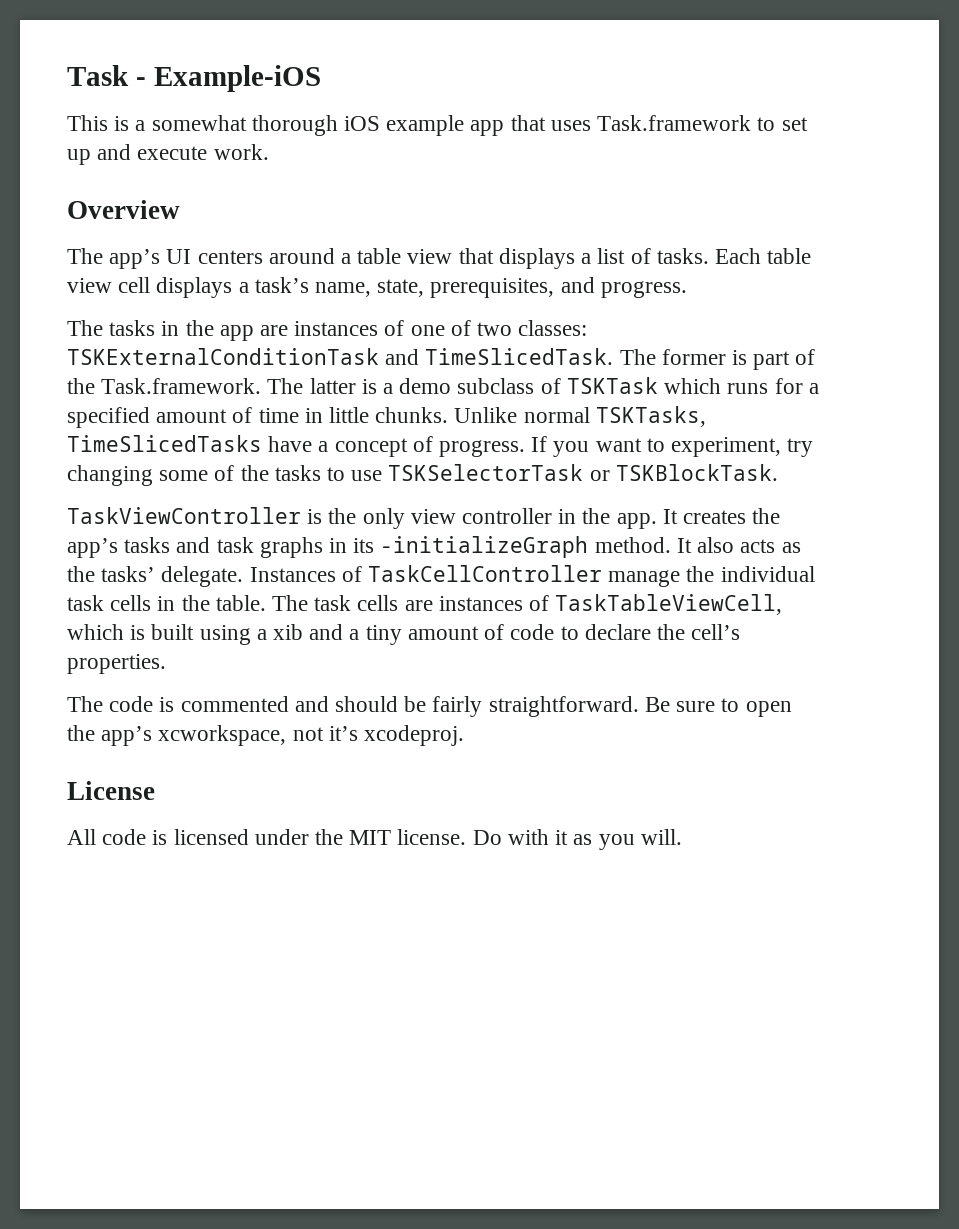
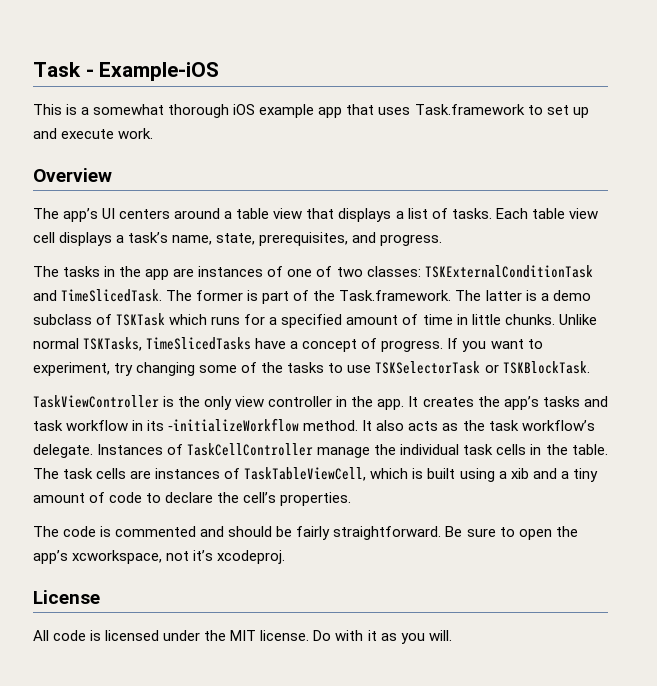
[259,537,323,558] graphs -> [66,420,129,431] workflow
[380,536,589,558] -initializeGraph -> [168,418,300,432] ‑initializeWorkflow
[101,566,156,582] tasks’ -> [488,420,595,431] task workflow’s

